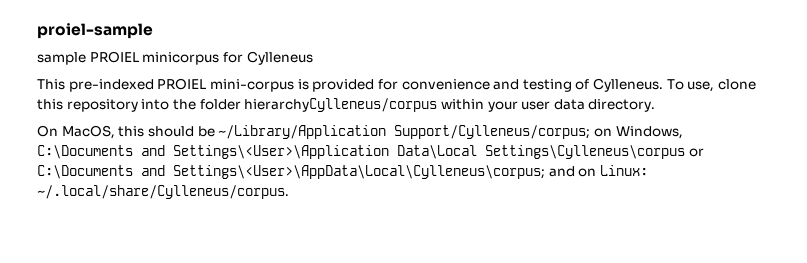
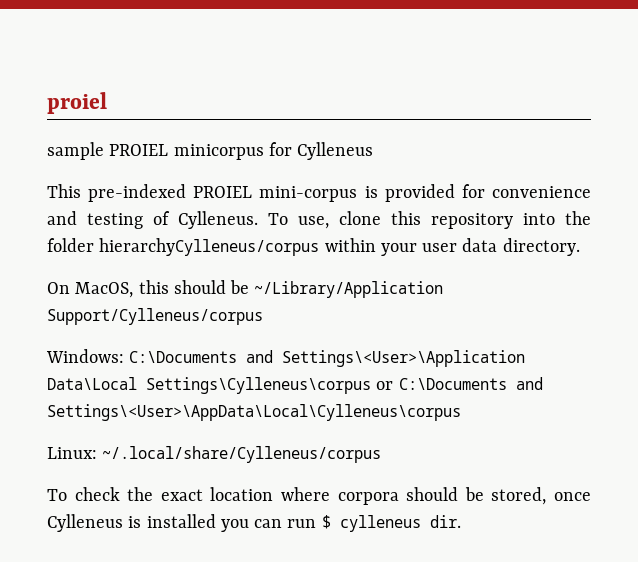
[37,23,153,39] proiel-sample -> [47,92,107,114] proiel
[394,125,683,139] Support/Cylleneus/corpus; on Windows, -> [47,308,263,325] [46,349,124,363] Support/Cylleneus/corpus // Windows:
[173,165,648,179] [37,185,289,199] Settings\<User>\AppData\Local\Cylleneus\corpus; and on Linux: ~/.local/share/Cylleneus/corpus. -> [47,404,461,421] [47,446,382,463] [47,487,592,505] [47,514,461,532] Settings\<User>\AppData\Local\Cylleneus\corpus // Linux: ~/.local/share/Cylleneus/corpus // To check the exact location where corpora should be stored, once Cylleneus is installed you can run $ cylleneus dir.

